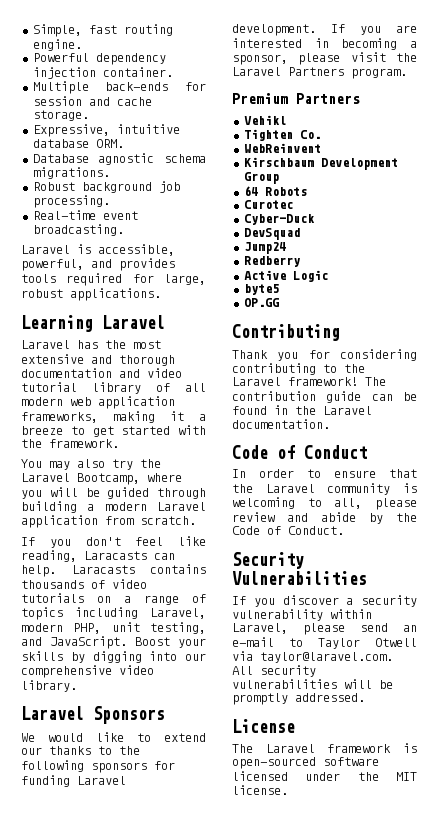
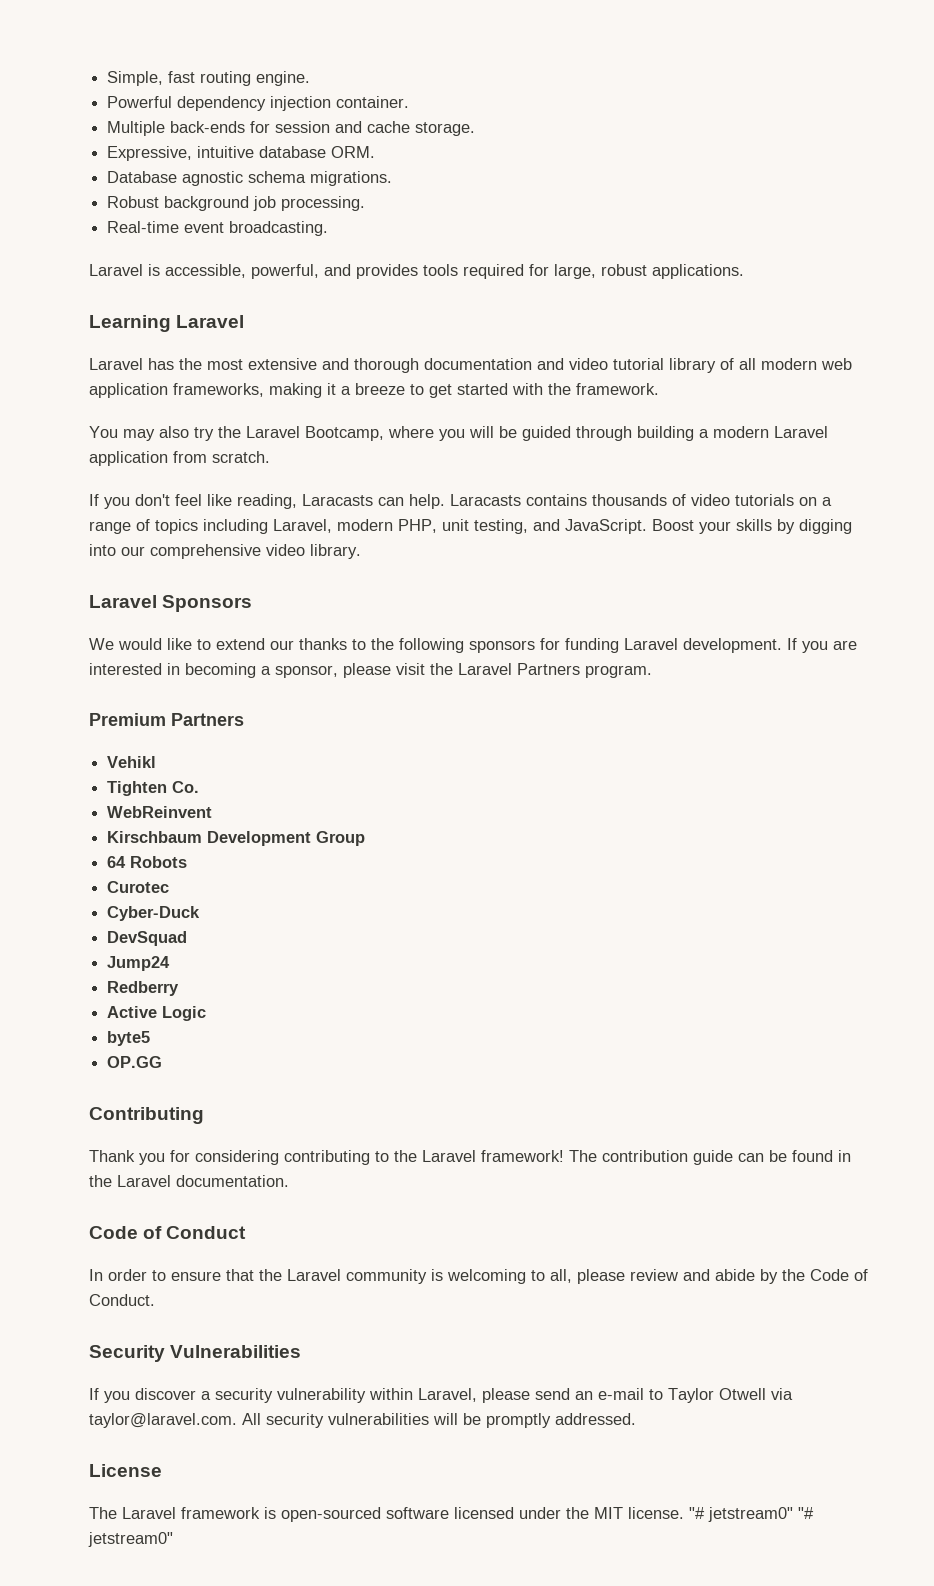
(288, 790) none -> [689,1507,814,1522] [88,1532,173,1547] "# jetstream0" "# jetstream0"

